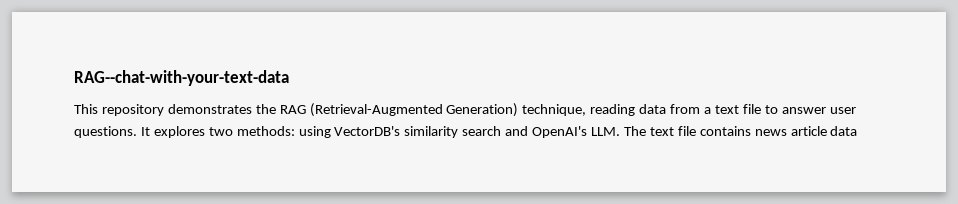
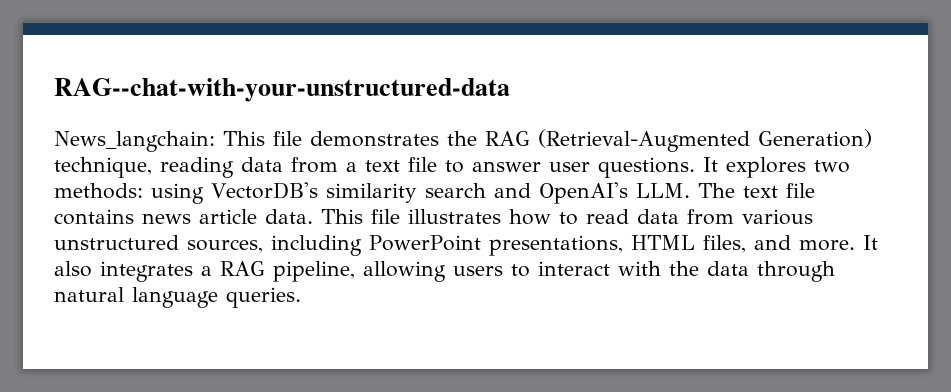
[74,70,289,86] [74,104,164,116] RAG--chat-with-your-text-data // This repository -> [54,78,510,102] [54,131,302,152] RAG--chat-with-your-unstructured-data // News_langchain: This file
[830,126,858,136] data -> [265,209,813,225] [54,235,878,256] [54,261,835,282] [54,287,301,308] data. This file illustrates how to read data from various unstructured sources, including PowerPoint presentations, HTML files, and more. It also integrates a RAG pipeline, allowing users to interact with the data through natural language queries.

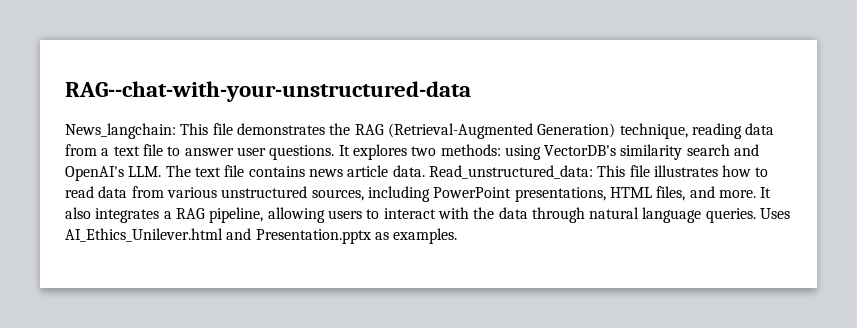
(313, 216) none -> [428,165,593,179] Read_unstructured_data:
(301, 297) none -> [760,208,791,219] [65,228,458,244] Uses AI_Ethics_Unilever.html and Presentation.pptx as examples.

